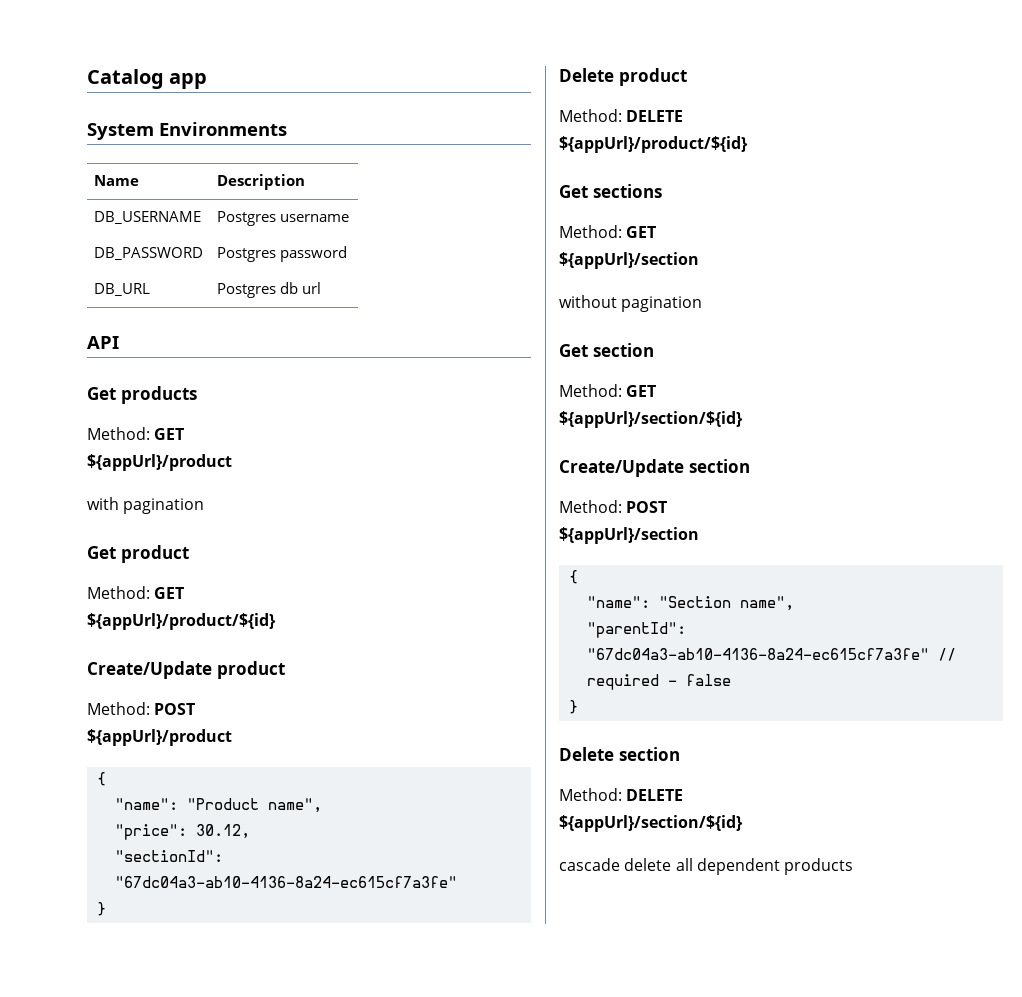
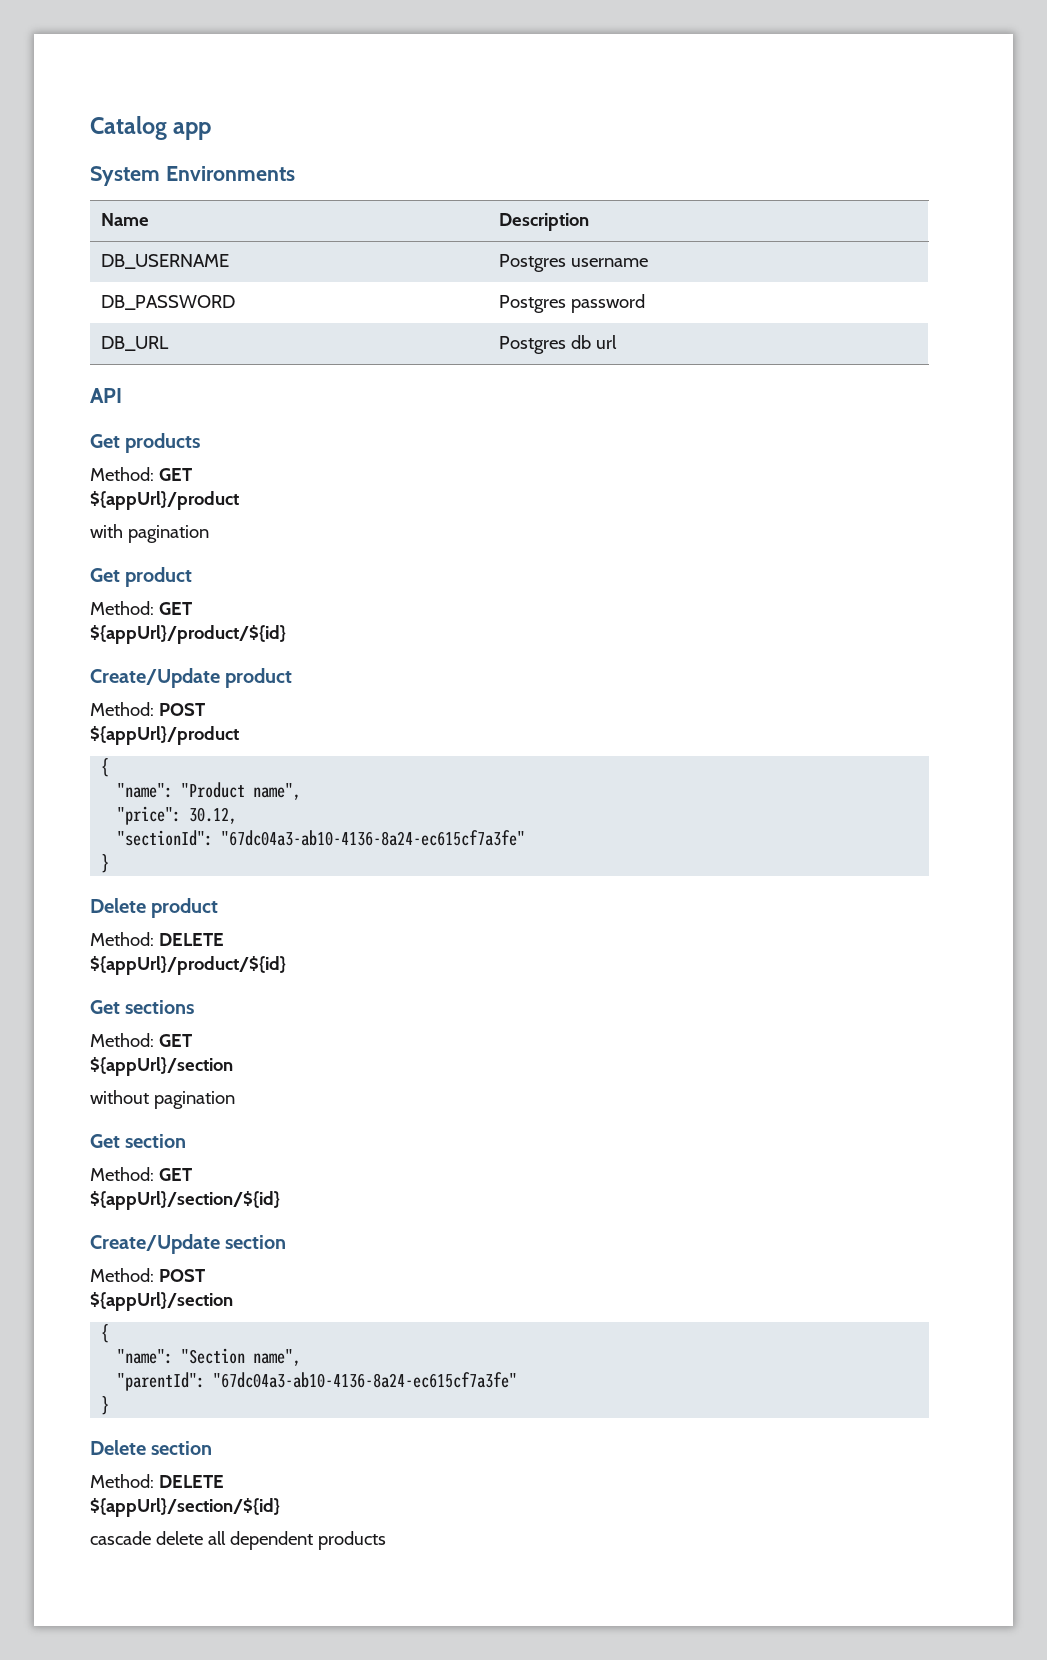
[937,648,956,661] [586,674,731,690] // required - false -> (518, 1380) none

